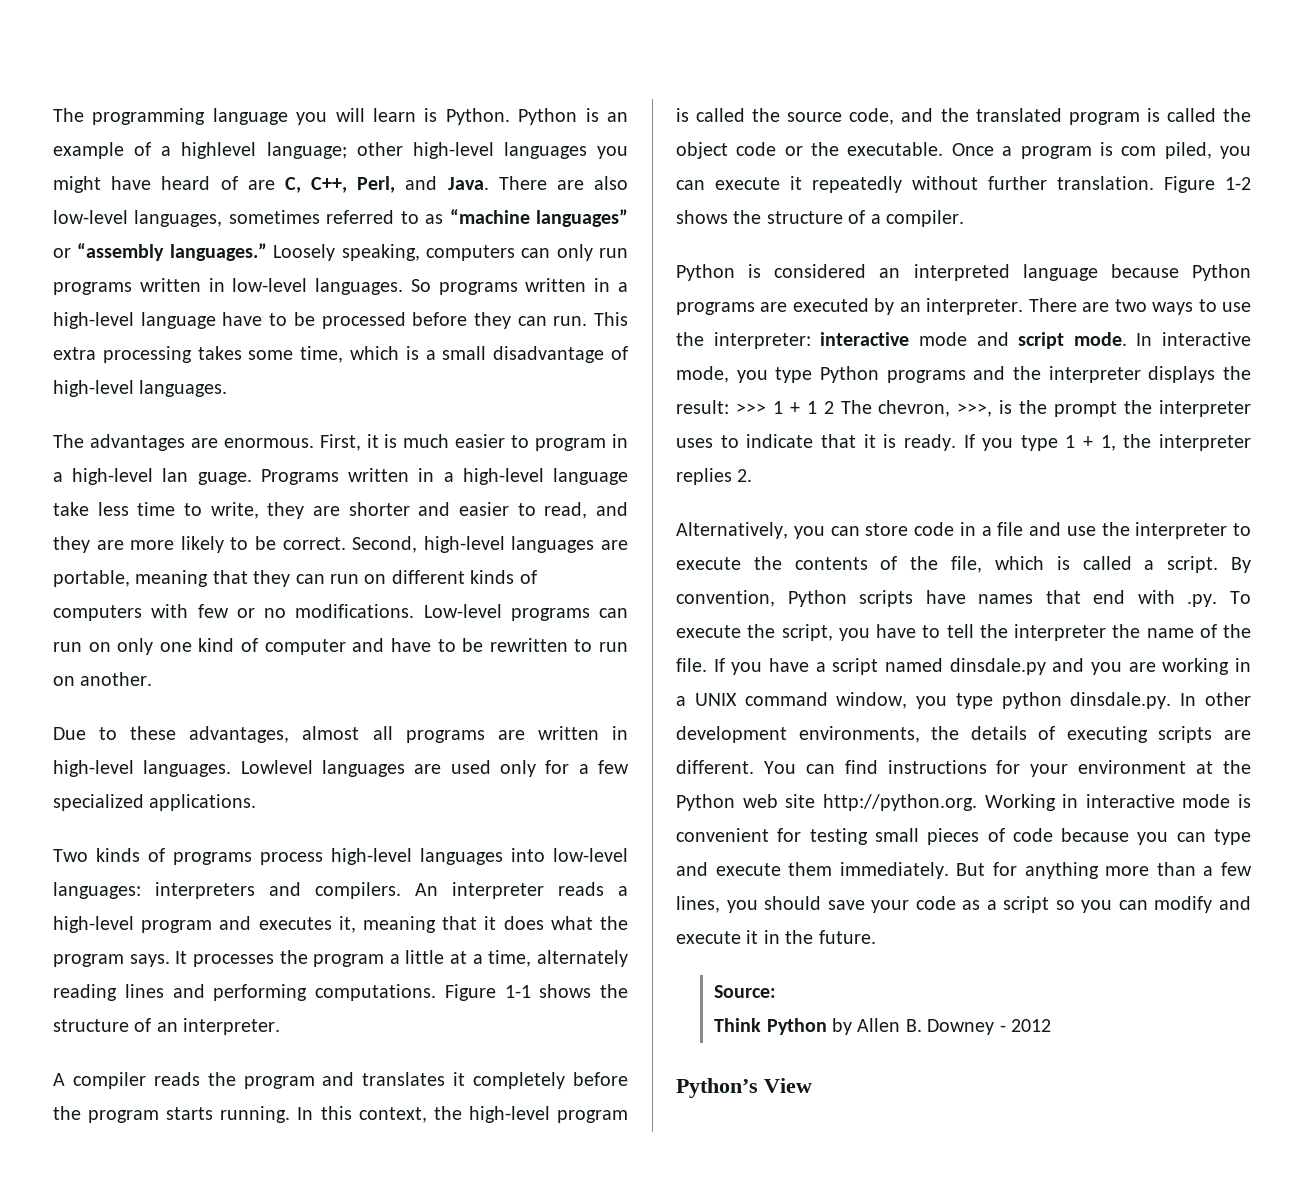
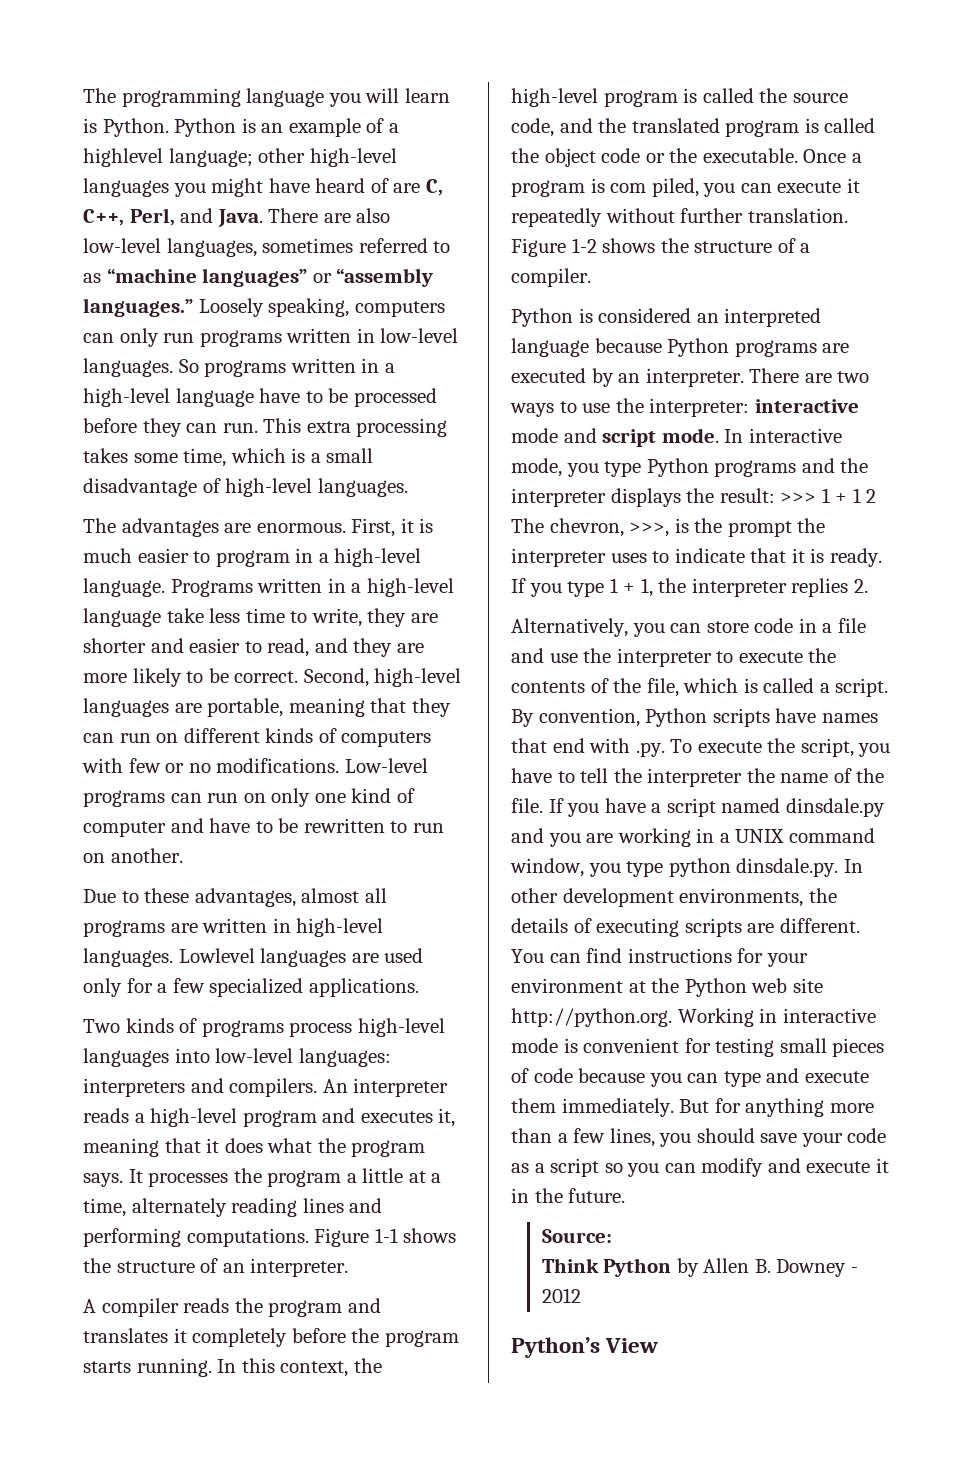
[162,468,252,485] lan guage. -> [83,578,165,597] language.

